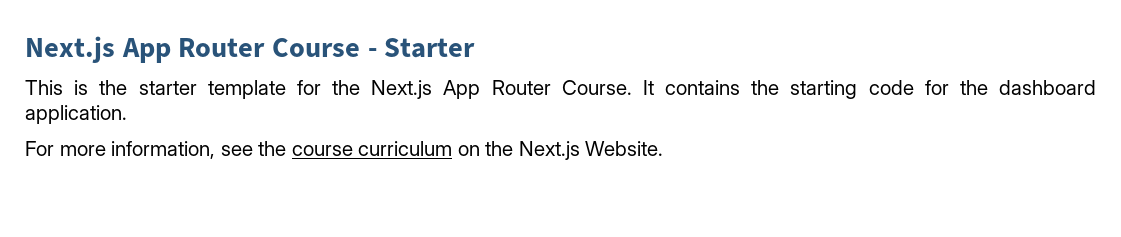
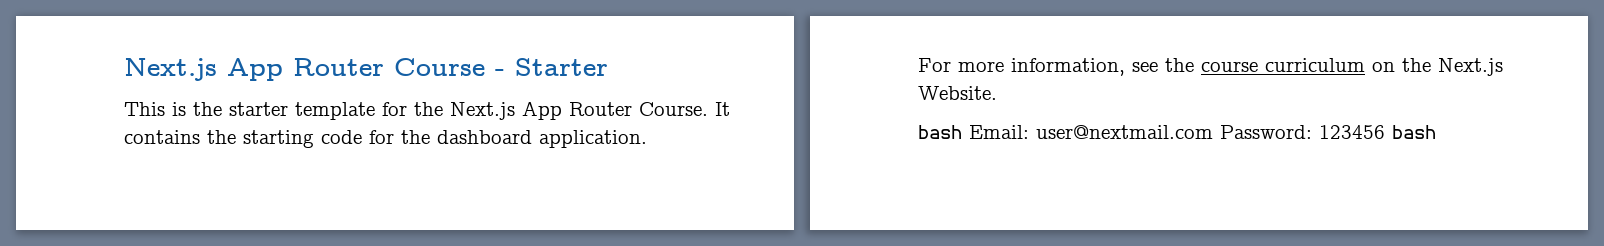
(664, 148) none -> [918,125,1436,139] // bash Email: user@nextmail.com Password: 123456 bash

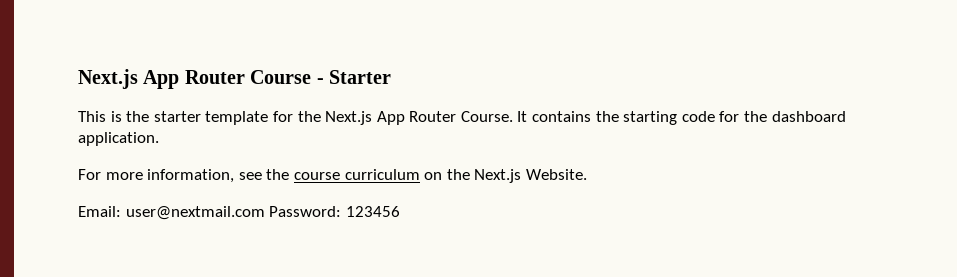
[918,125,962,139] bash -> (587, 174) none
[1392,125,1436,139] bash -> (400, 211) none

